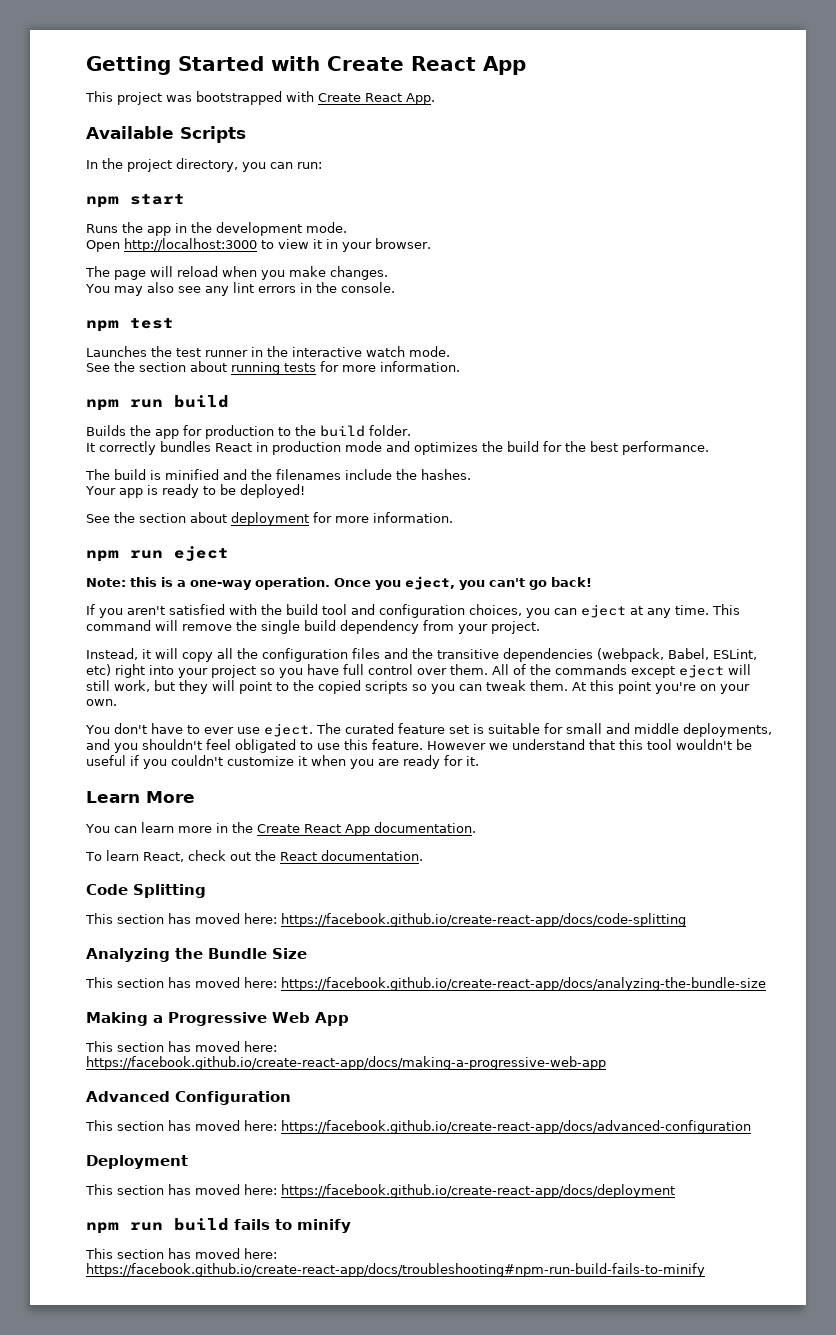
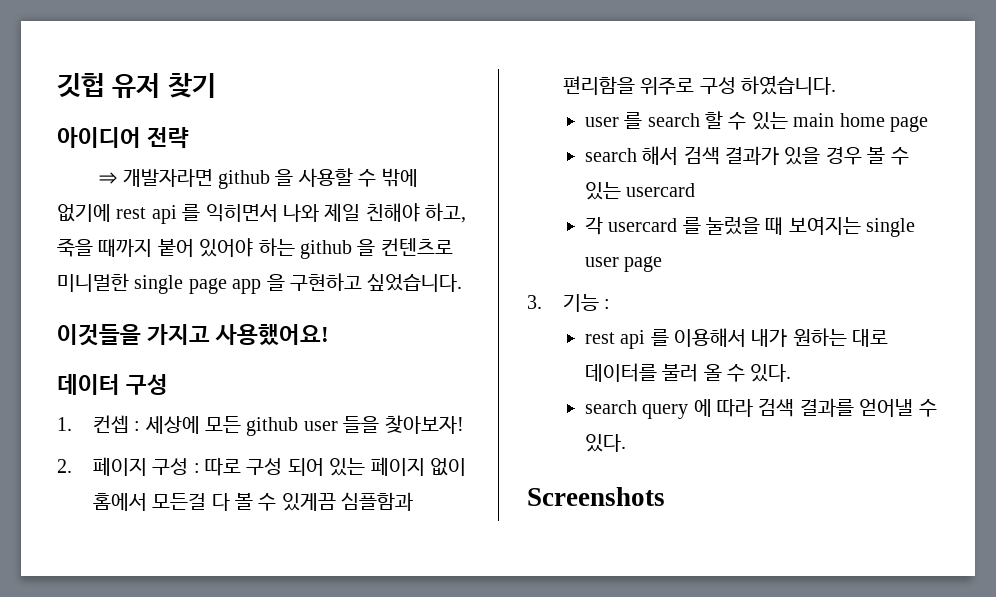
[86,56,526,75] [85,91,435,105] [86,126,246,143] [86,158,322,172] [86,194,185,208] [86,222,347,236] [86,238,431,252] [85,266,388,280] [85,282,395,296] [86,318,174,332] [86,346,450,357] [86,361,460,375] [86,395,229,411] [86,425,411,439] [86,441,709,455] [85,469,471,480] [85,484,305,498] [86,512,453,526] [86,546,229,562] [86,576,592,590] [86,604,740,618] [86,620,540,634] [86,648,757,662] [86,664,751,678] [86,680,750,694] [86,699,117,706] [85,723,772,737] [86,739,752,753] [86,755,479,769] [86,791,195,803] [85,822,476,836] [85,850,423,862] [86,884,206,898] [85,913,686,927] [86,948,307,962] [85,977,766,991] [86,1012,349,1026] [85,1041,277,1052] [86,1056,606,1070] [86,1091,291,1105] [85,1120,751,1134] [86,1155,188,1169] [85,1184,675,1198] [86,1218,351,1234] [85,1248,277,1259] [86,1263,705,1277] Getting Started with Create React App // This project was bootstrapped with Create React App. // Available Scripts // In the project directory, you can run: // npm start // Runs the app in the development mode. // Open http://localhost:3000 to view it in your browser. // The page will reload when you make changes. // You may also see any lint errors in the console. // npm test // Launches the test runner in the interactive watch mode. // See the section about running tests for more information. // npm run build // Builds the app for production to the build folder. // It correctly bundles React in production mode and optimizes the build for the best performance. // The build is minified and the filenames include the hashes. // Your app is ready to be deployed! // See the section about deployment for more information. // npm run eject // Note: this is a one-way operation. Once you eject, you can't go back! // If you aren't satisfied with the build tool and configuration choices, you can eject at any time. This command will remove the single build dependency from your project. // Instead, it will copy all the configuration files and the transitive dependencies (webpack, Babel, ESLint, etc) right into your project so you have full control over them. All of the commands except eject will still work, but they will point to the copied scripts so you can tweak them. At this point you're on your own. // You don't have to ever use eject. The curated feature set is suitable for small and middle deployments, and you shouldn't feel obligated to use this feature. However we understand that this tool wouldn't be useful if you couldn't customize it when you are ready for it. // Learn More // You can learn more in the Create React App documentation. // To learn React, check out the React documentation. // Code Splitting // This section has moved here: https://facebook.github.io/create-react-app/docs/code-splitting // Analyzing the Bundle Size // This section has moved here: https://facebook.github.io/create-react-app/docs/analyzing-the-bundle-size // Making a Progressive Web App // This section has moved here: https://facebook.github.io/create-react-app/docs/making-a-progressive-web-app // Advanced Configuration // This section has moved here: https://facebook.github.io/create-react-app/docs/advanced-configuration // Deployment // This section has moved here: https://facebook.github.io/create-react-app/docs/deployment // npm run build fails to minify // This section has moved here: https://facebook.github.io/create-react-app/docs/troubleshooting#npm-run-build-fails-to-minify -> [57,73,216,98] [57,127,190,149] [99,168,418,189] [57,203,467,224] [57,238,453,259] [57,273,463,294] [57,324,330,346] [57,374,169,395] [57,415,464,436] [57,457,467,476] [92,492,414,511] [562,75,837,95] [584,111,929,132] [584,146,909,165] [584,182,696,200] [584,217,916,237] [584,256,663,272] [527,294,611,312] [584,328,889,349] [584,363,792,382] [584,398,937,419] [584,434,626,452] [527,487,665,506] 깃헙 유저 찾기 // 아이디어 전략 // ⇒ 개발자라면 github 을 사용할 수 밖에 없기에 rest api 를 익히면서 나와 제일 친해야 하고, 죽을 때까지 붙어 있어야 하는 github 을 컨텐츠로 미니멀한 single page app 을 구현하고 싶었습니다. // 이것들을 가지고 사용했어요! // 데이터 구성 // 1. 컨셉 : 세상에 모든 github user 들을 찾아보자! // 2. 페이지 구성 : 따로 구성 되어 있는 페이지 없이 홈에서 모든걸 다 볼 수 있게끔 심플함과 편리함을 위주로 구성 하였습니다. // user 를 search 할 수 있는 main home page // search 해서 검색 결과가 있을 경우 볼 수 있는 usercard // 각 usercard 를 눌렀을 때 보여지는 single user page // 3. 기능 : // rest api 를 이용해서 내가 원하는 대로 데이터를 불러 올 수 있다. // search query 에 따라 검색 결과를 얻어낼 수 있다. // Screenshots

